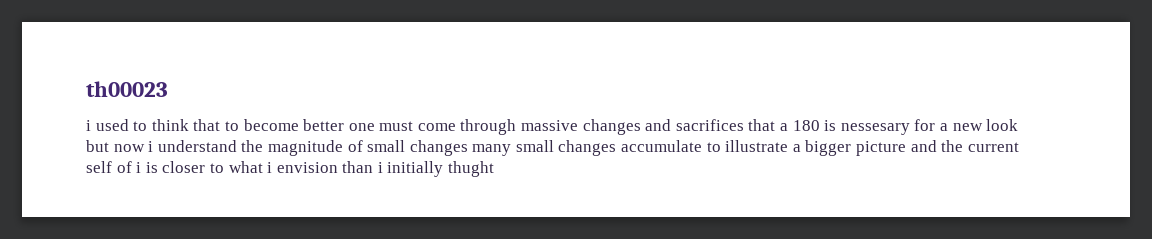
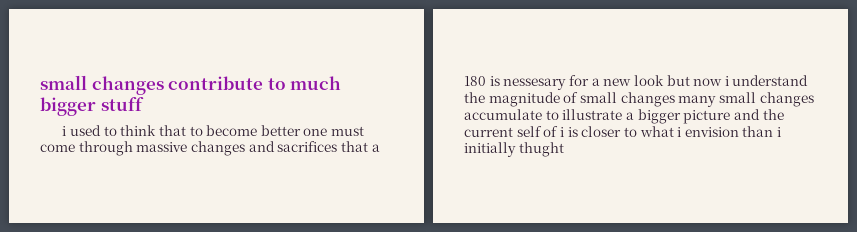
[86,81,168,97] th00023 -> [40,75,342,95] [40,97,144,116] small changes contribute to much bigger stuff

